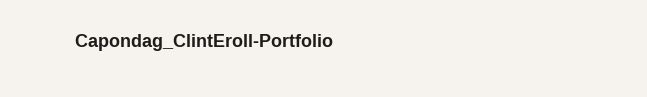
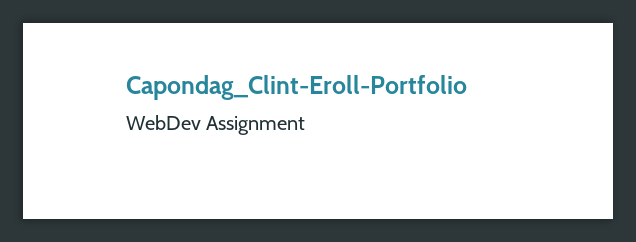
[75,34,333,51] Capondag_ClintEroll-Portfolio -> [126,75,467,100] [126,115,306,135] Capondag_Clint-Eroll-Portfolio // WebDev Assignment

